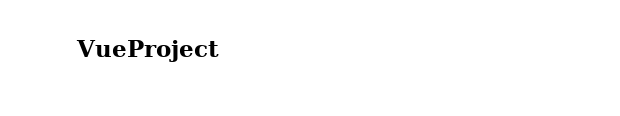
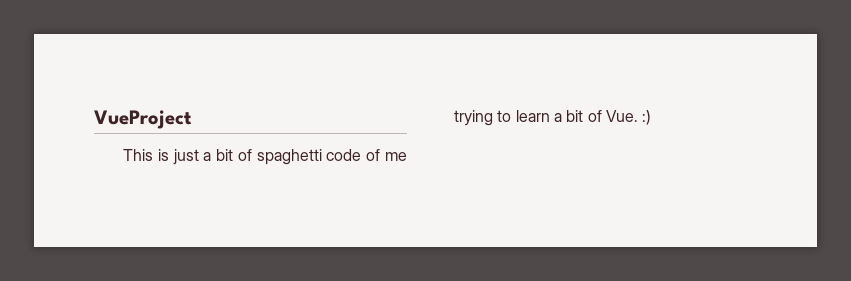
(219, 51) none -> [123,149,407,165] [454,110,652,126] // This is just a bit of spaghetti code of me trying to learn a bit of Vue. :)

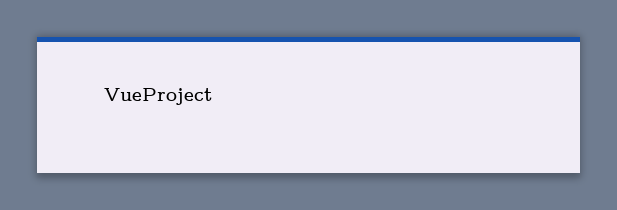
[123,149,407,165] [454,110,652,126] // This is just a bit of spaghetti code of me trying to learn a bit of Vue. :) -> (213, 96) none

